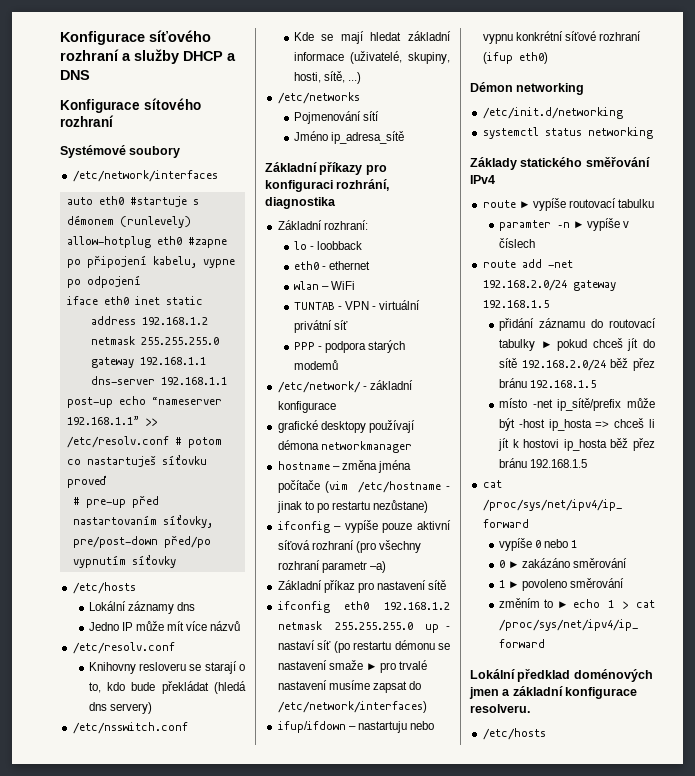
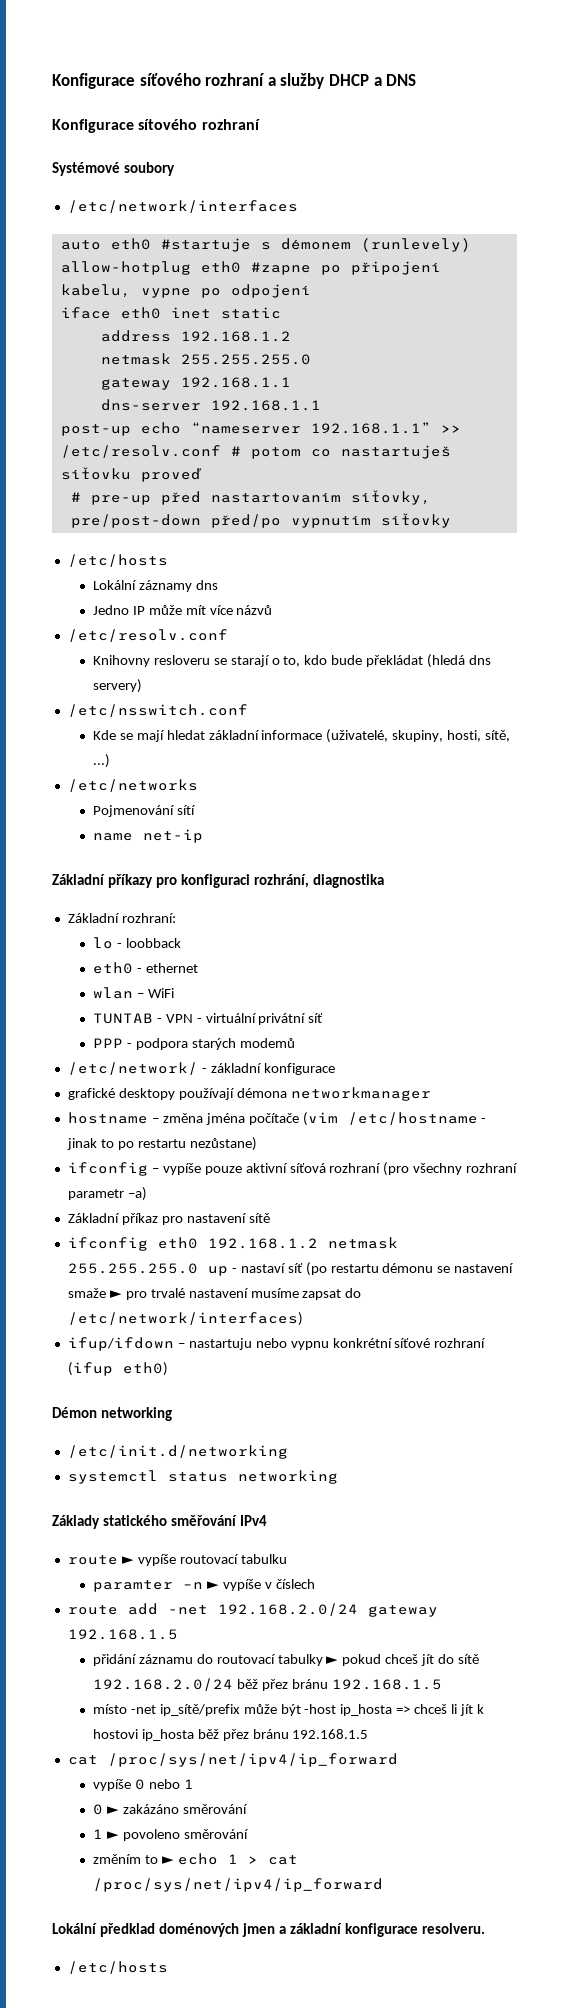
[293,131,404,144] Jméno ip_adresa_sítě -> [92,829,203,843] name net-ip

